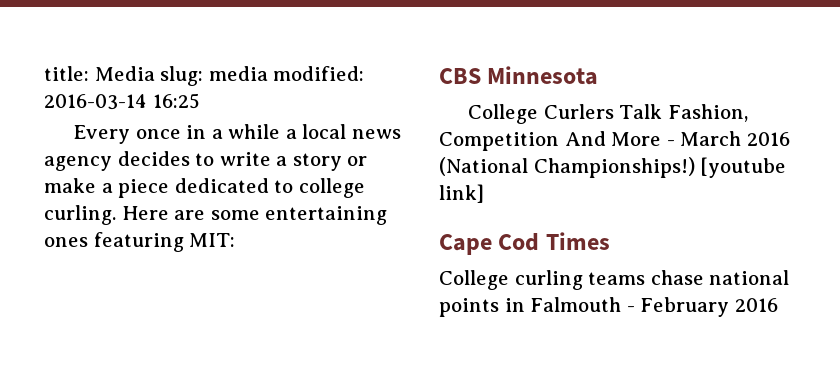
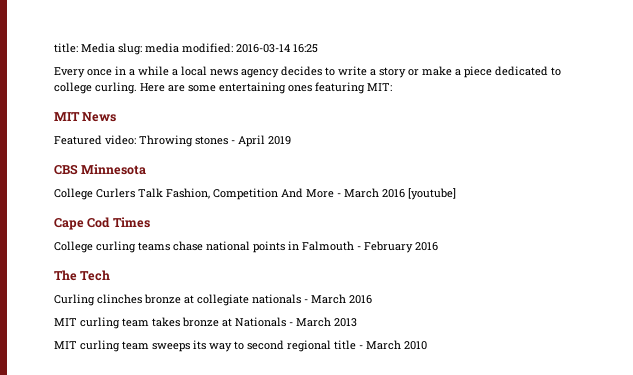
(236, 240) none -> [54,112,117,122] [54,135,291,147] // MIT News // Featured video: Throwing stones - April 2019
[439,157,787,178] [439,184,484,203] (National Championships!) [youtube link] -> [408,188,456,200] [youtube]
(778, 305) none -> [54,270,111,281] [54,294,372,306] [54,317,357,329] [54,340,427,352] // The Tech // Curling clinches bronze at collegiate nationals - March 2016 // MIT curling team takes bronze at Nationals - March 2013 // MIT curling team sweeps its way to second regional title - March 2010

